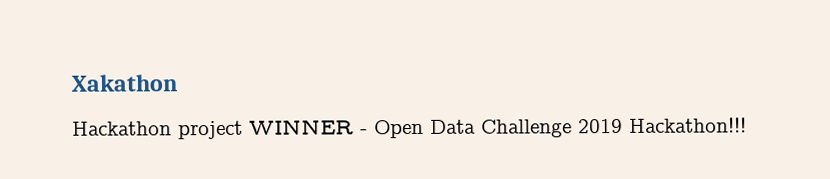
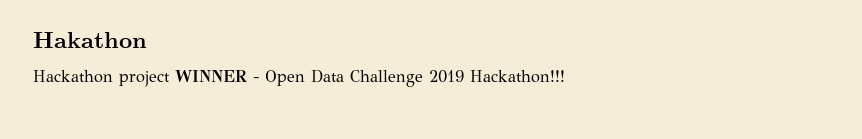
[71,74,179,92] Xakathon -> [33,32,147,48] Hakathon

